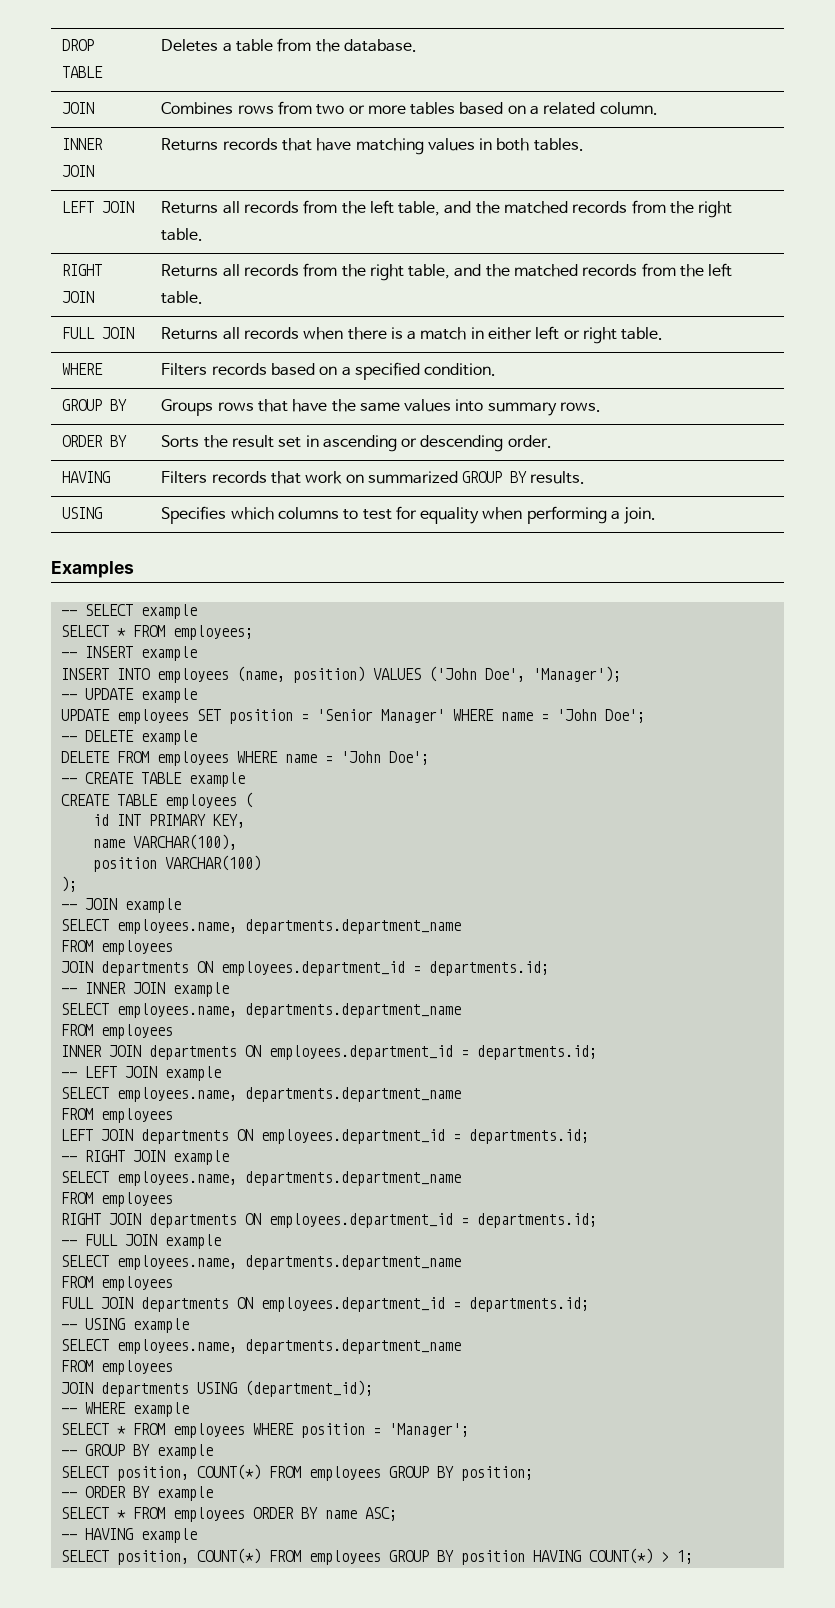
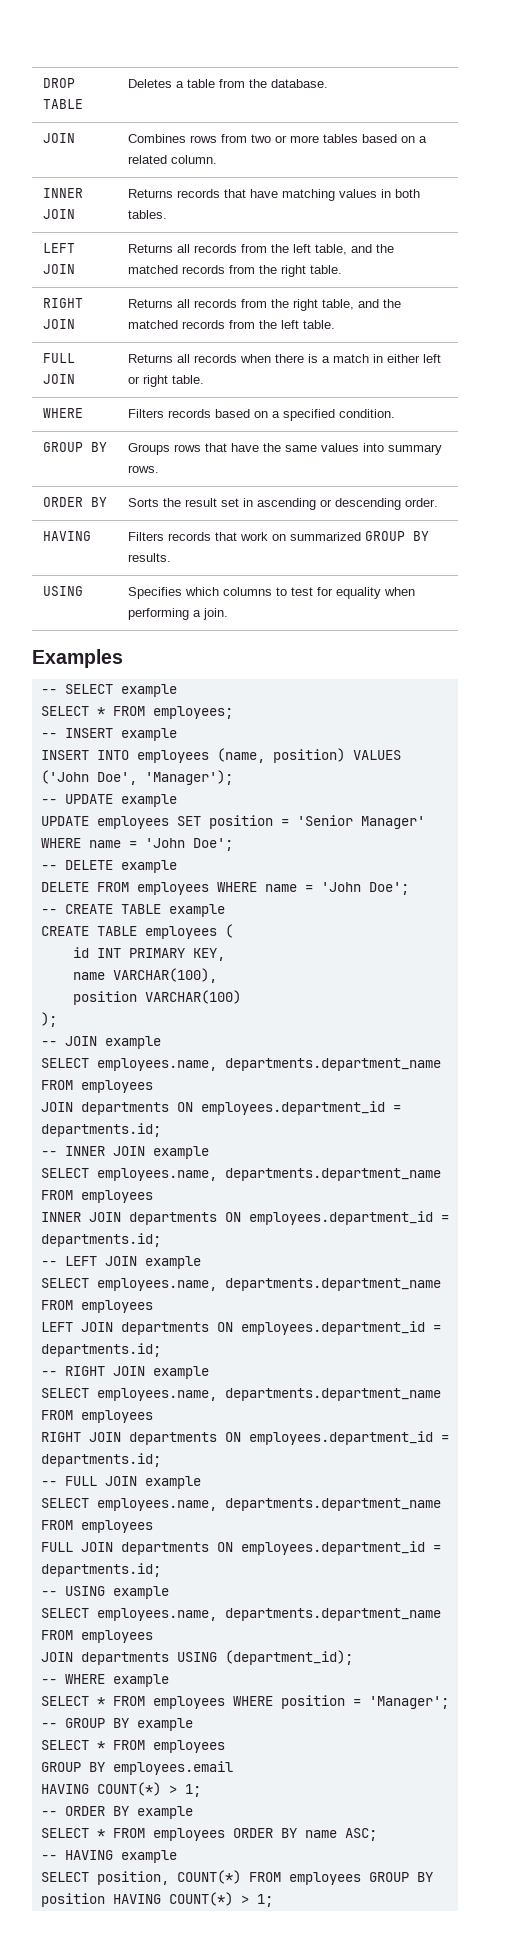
[116,1464,533,1481] position, COUNT(*) FROM employees GROUP BY position; -> [96,1740,225,1753] [40,1761,233,1775] [40,1782,201,1797] * FROM employees // GROUP BY employees.email // HAVING COUNT(*) > 1;

